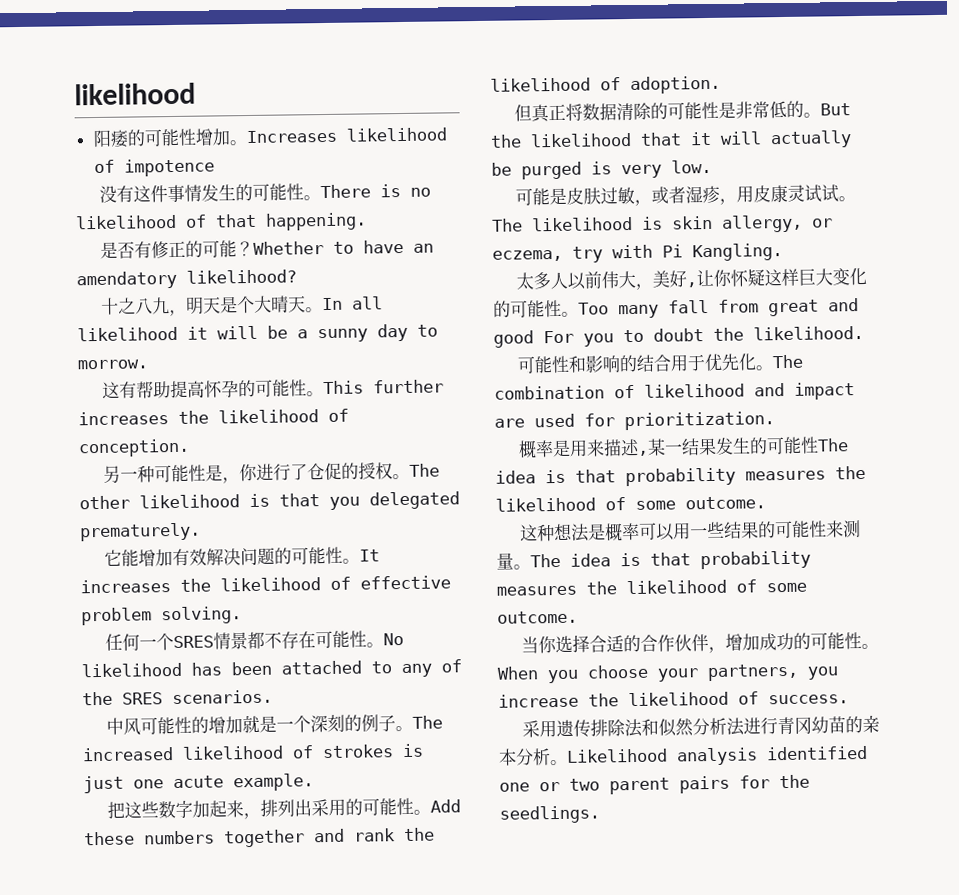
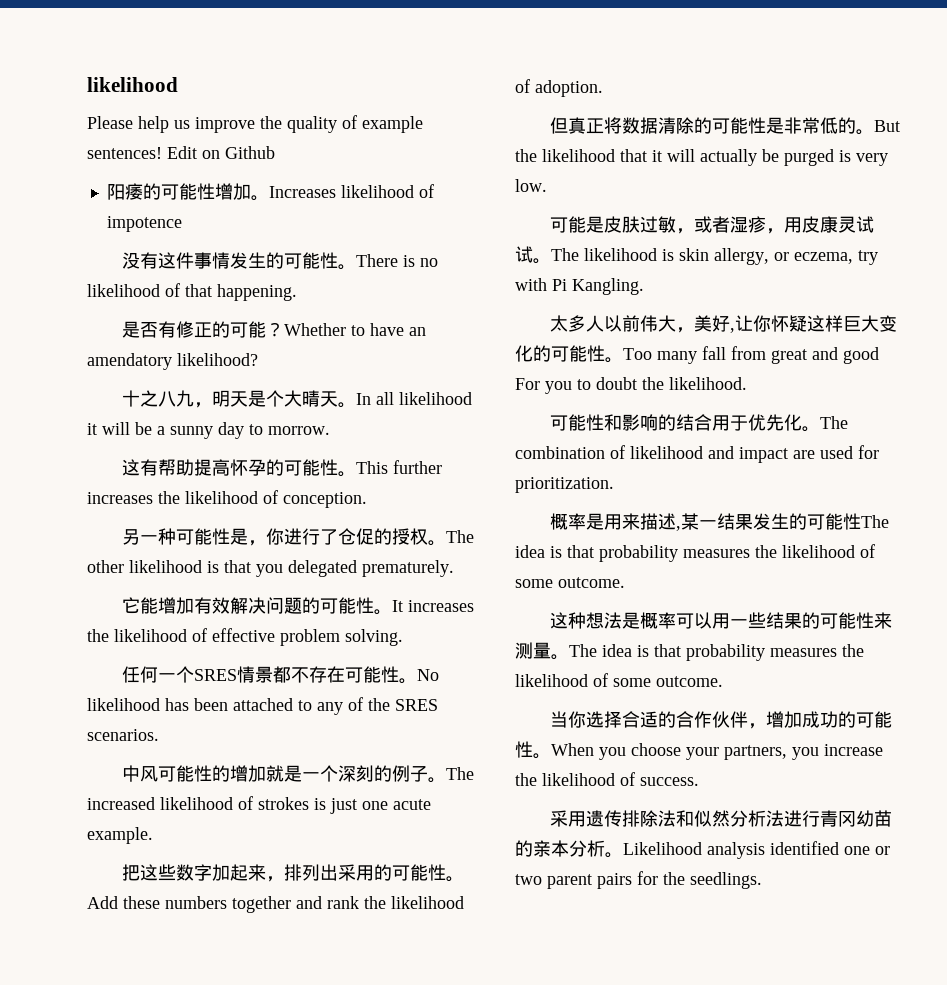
[74,82,196,106] likelihood -> [87,77,178,92] [87,115,423,133] [87,146,275,159] likelihood // Please help us improve the quality of example sentences! Edit on Github

